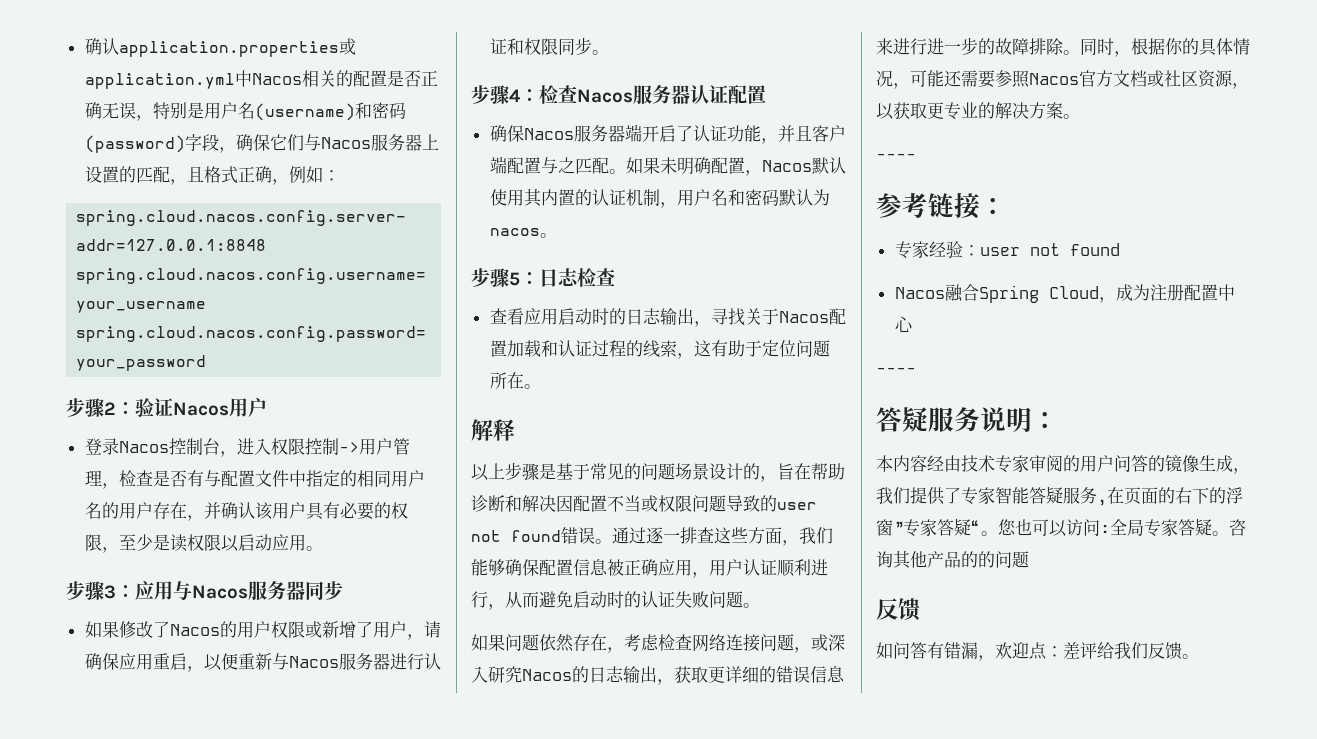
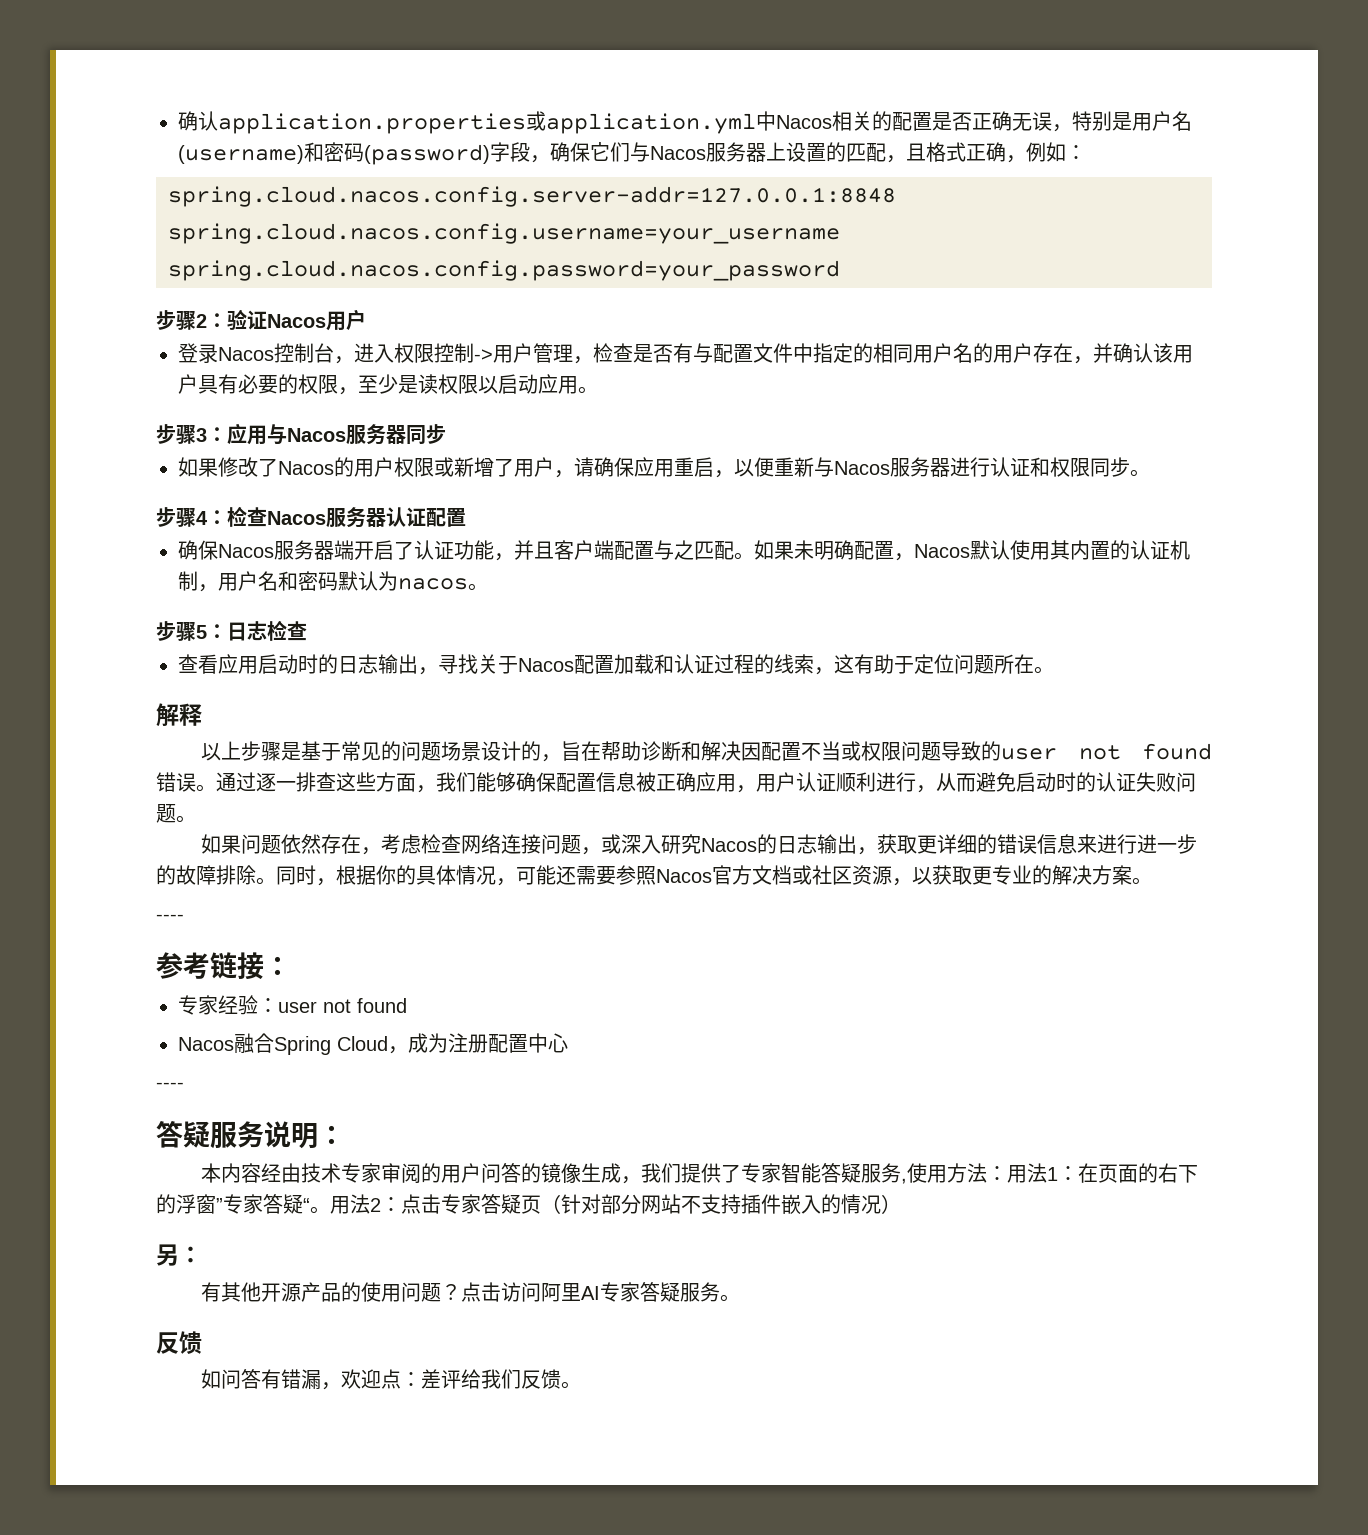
(1107, 502) none -> [907,1163,1079,1183] 使用方法：用法1：
[998,518,1246,537] [876,550,1029,569] 您也可以访问:全局专家答疑。咨询其他产品的的问题 -> [330,1194,901,1214] [156,1244,202,1266] [201,1282,741,1302] 用法2：点击专家答疑页（针对部分网站不支持插件嵌入的情况） // 另： // 有其他开源产品的使用问题？点击访问阿里AI专家答疑服务。

